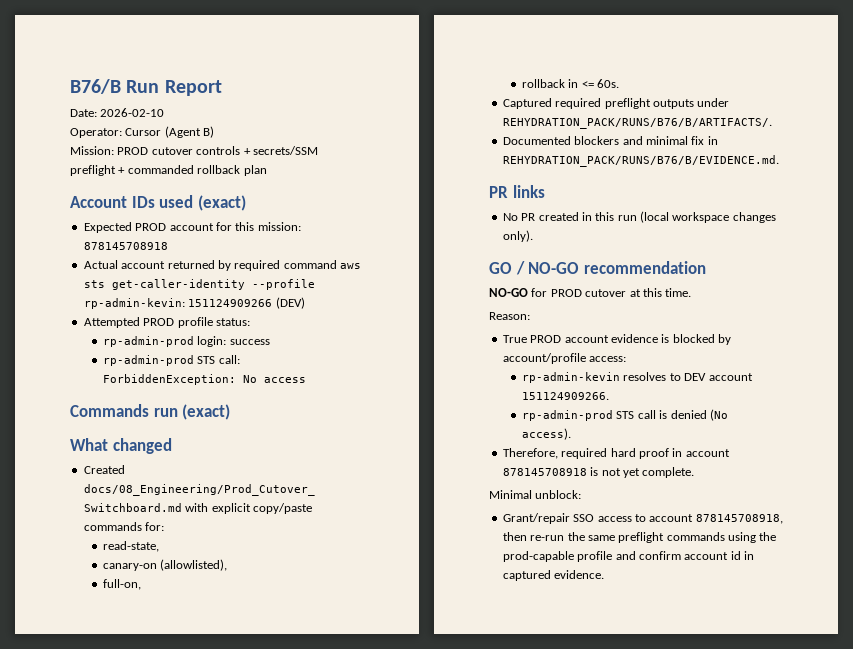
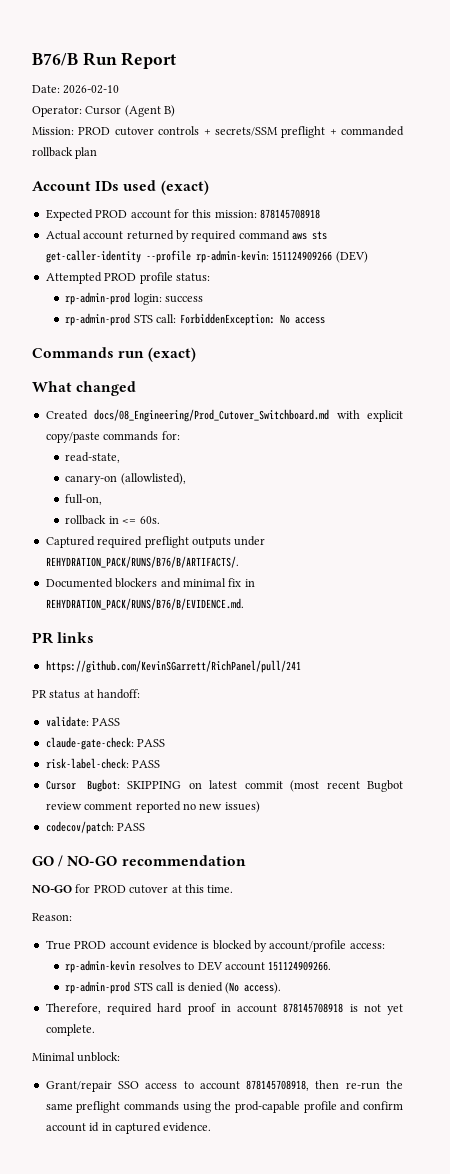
[502,211,776,223] [502,230,533,242] No PR created in this run (local workspace changes only). -> [45,660,301,673] [32,689,141,699] [45,716,121,727] [45,737,166,750] [45,758,161,769] [45,779,403,792] [45,801,260,813] [45,821,146,834] https://github.com/KevinSGarrett/RichPanel/pull/241 // PR status at handoff: // validate: PASS // claude-gate-check: PASS // risk-label-check: PASS // Cursor Bugbot: SKIPPING on latest commit (most recent Bugbot review comment reported no new issues) // codecov/patch: PASS

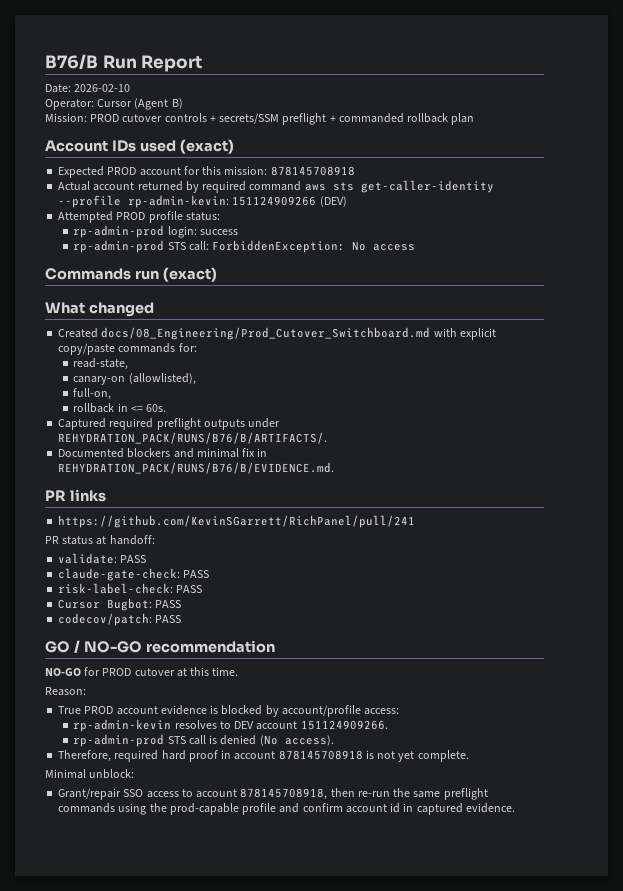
[127,780,403,792] [45,801,260,813] SKIPPING on latest commit (most recent Bugbot review comment reported no new issues) -> [155,600,182,608] PASS

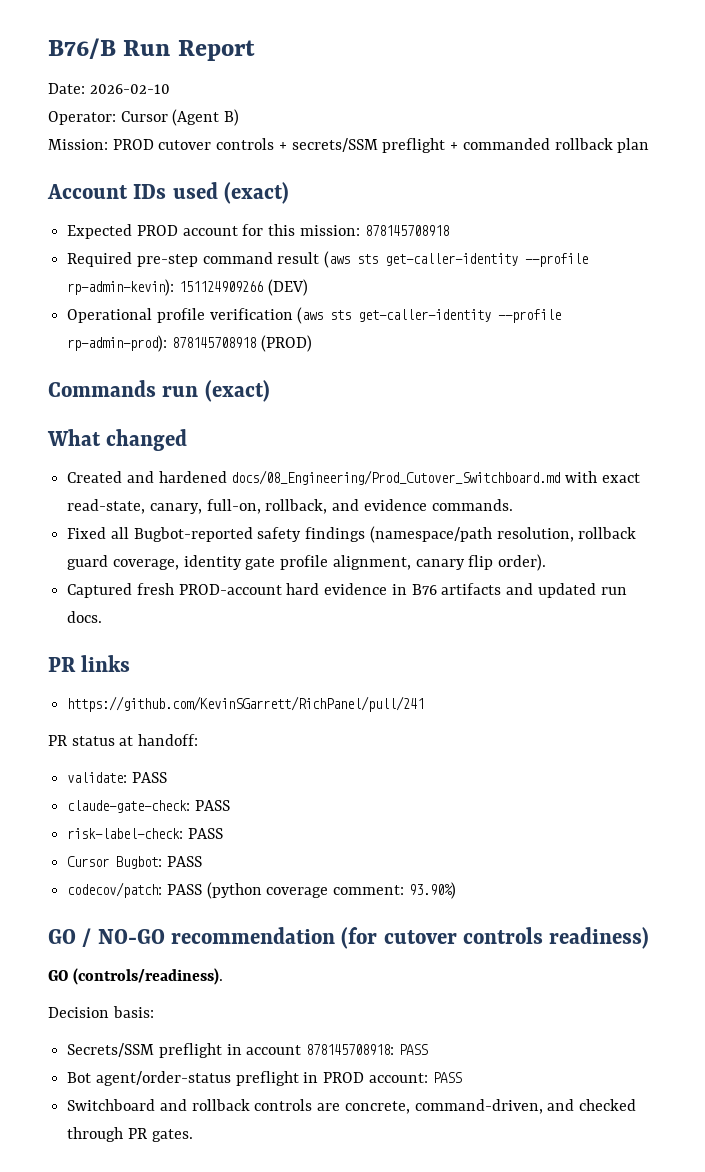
[58,180,494,193] [58,195,230,208] Actual account returned by required command aws sts get-caller-identity --profile rp-admin-kevin: -> [67,251,589,268] [67,279,175,296] Required pre-step command result (aws sts get-caller-identity --profile rp-admin-kevin):
[58,211,220,223] [73,225,238,238] [73,240,416,253] Attempted PROD profile status: // rp-admin-prod login: success // rp-admin-prod STS call: ForbiddenException: No access -> [67,307,562,324] [67,335,312,352] Operational profile verification (aws sts get-caller-identity --profile rp-admin-prod): 878145708918 (PROD)
[101,327,496,340] [58,343,197,355] [73,358,129,370] [73,373,196,385] [73,388,112,400] [73,403,167,413] [58,418,281,430] [58,432,328,444] [58,448,268,458] [58,462,335,474] docs/08_Engineering/Prod_Cutover_Switchboard.md with explicit copy/paste commands for: // read-state, // canary-on (allowlisted), // full-on, // rollback in <= 60s. // Captured required preflight outputs under REHYDRATION_PACK/RUNS/B76/B/ARTIFACTS/. // Documented blockers and minimal fix in REHYDRATION_PACK/RUNS/B76/B/EVIDENCE.md. -> [126,470,640,485] [67,499,513,514] [67,526,637,543] [67,554,547,571] [67,583,627,598] [67,611,103,623] and hardened docs/08_Engineering/Prod_Cutover_Switchboard.md with exact read-state, canary, full-on, rollback, and evidence commands. // Fixed all Bugbot-reported safety findings (namespace/path resolution, rollback guard coverage, identity gate profile alignment, canary flip order). // Captured fresh PROD-account hard evidence in B76 artifacts and updated run docs.
(182, 619) none -> [206,882,456,899] (python coverage comment: 93.90%)
[45,667,239,677] [45,687,86,696] [58,705,400,717] [73,719,388,732] [73,734,334,747] [58,750,469,762] [45,769,135,779] [58,788,488,800] [58,803,515,815] // NO-GO for PROD cutover at this time. // Reason: // True PROD account evidence is blocked by account/profile access: // rp-admin-kevin resolves to DEV account 151124909266. // rp-admin-prod STS call is denied (No access). // Therefore, required hard proof in account 878145708918 is not yet complete. // Minimal unblock: // Grant/repair SSO access to account 878145708918, then re-run the same preflight commands using the prod-capable profile and confirm account id in captured evidence. -> [341,927,650,949] [48,968,223,985] [48,1006,154,1018] [67,1043,428,1058] [67,1071,462,1086] [67,1099,637,1114] [67,1127,193,1142] (for cutover controls readiness) // GO (controls/readiness). // Decision basis: // Secrets/SSM preflight in account 878145708918: PASS // Bot agent/order-status preflight in PROD account: PASS // Switchboard and rollback controls are concrete, command-driven, and checked through PR gates.

